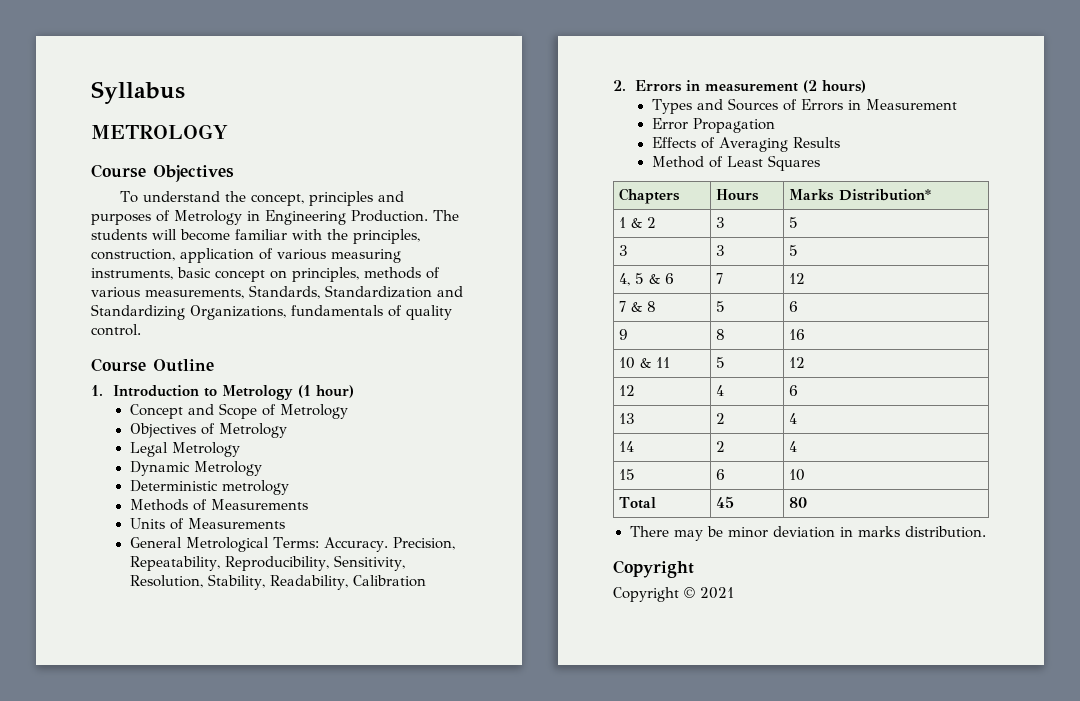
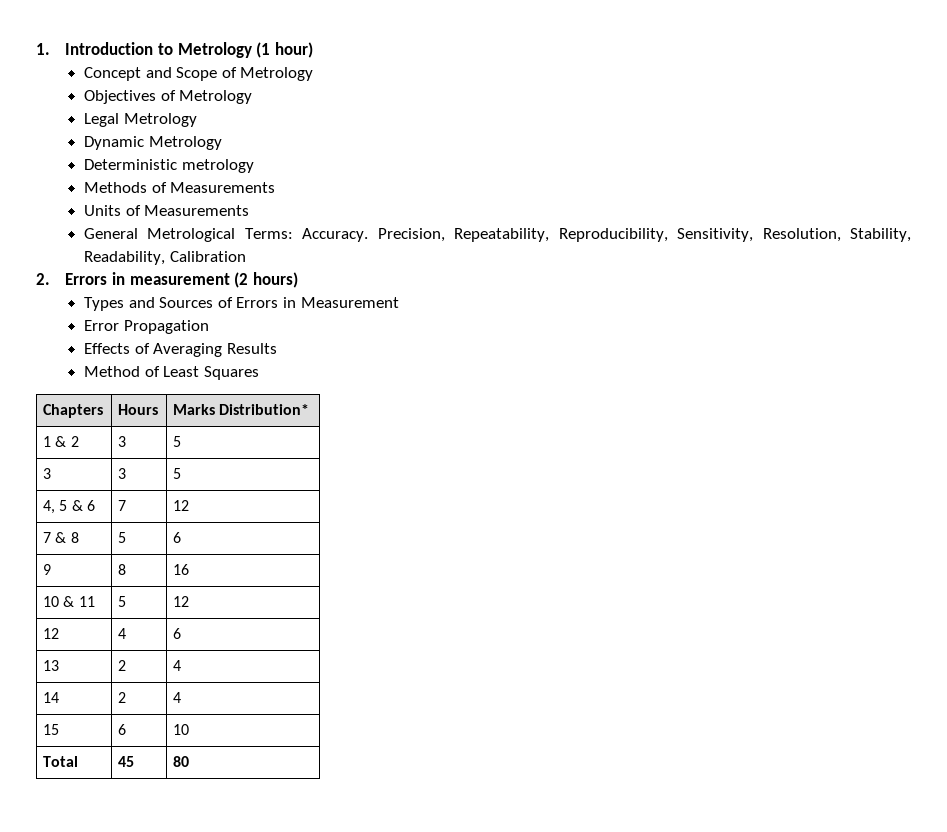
[91,81,185,104] [91,124,228,139] [91,164,234,182] [119,191,404,206] [91,210,459,225] [91,229,420,244] [91,248,401,263] [91,267,440,282] [91,285,463,299] [91,304,452,320] [91,324,141,336] [91,358,214,372] Syllabus // METROLOGY // Course Objectives // To understand the concept, principles and purposes of Metrology in Engineering Production. The students will become familiar with the principles, construction, application of various measuring instruments, basic concept on principles, methods of various measurements, Standards, Standardization and Standardizing Organizations, fundamentals of quality control. // Course Outline // -> (36, 49) none
[629,526,986,541] [613,560,694,578] [613,587,734,602] // There may be minor deviation in marks distribution. // Copyright // Copyright © 2021 -> (190, 761) none

